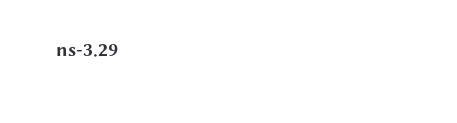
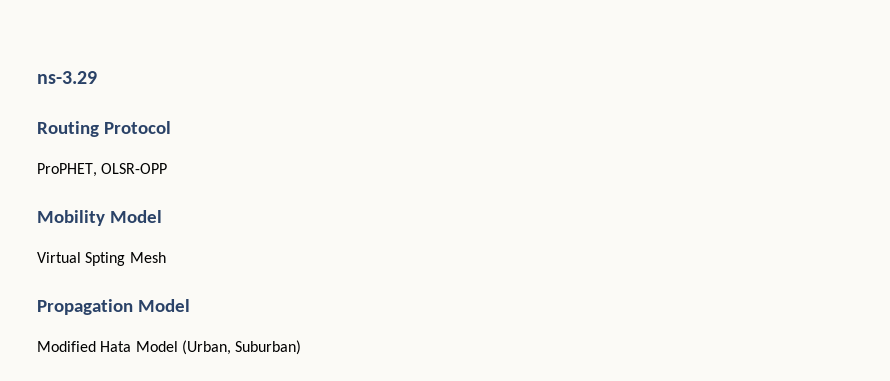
(118, 50) none -> [37,121,171,137] [37,163,168,177] [37,210,162,226] [37,252,166,266] [37,299,190,315] [37,340,302,355] // Routing Protocol // ProPHET, OLSR-OPP // Mobility Model // Virtual Spting Mesh // Propagation Model // Modified Hata Model (Urban, Suburban)

